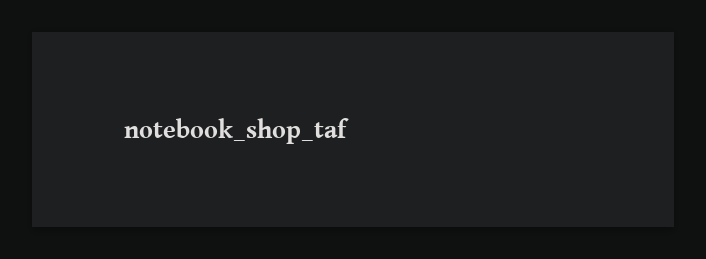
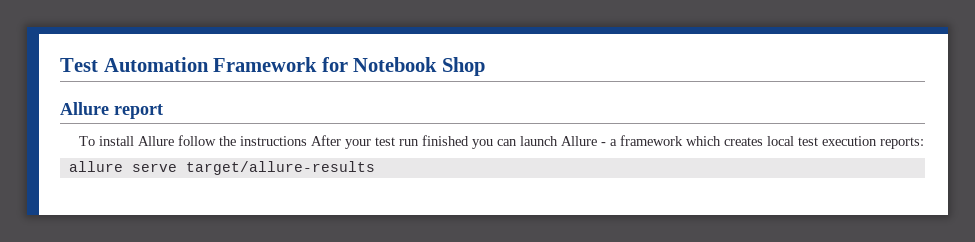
[124,118,349,144] notebook_shop_taf -> [60,57,485,76] [60,102,163,119] [79,135,925,149] [68,161,375,175] Test Automation Framework for Notebook Shop // Allure report // To install Allure follow the instructions After your test run finished you can launch Allure - a framework which creates local test execution reports: // allure serve target/allure-results

